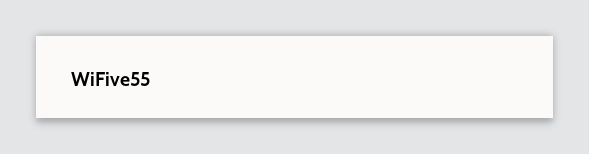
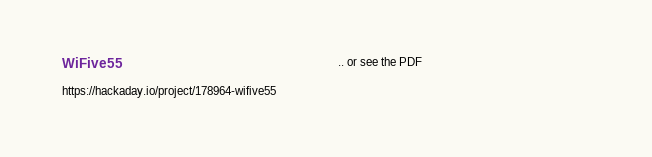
(150, 79) none -> [62,86,276,98] [338,57,423,66] // https://hackaday.io/project/178964-wifive55 // .. or see the PDF

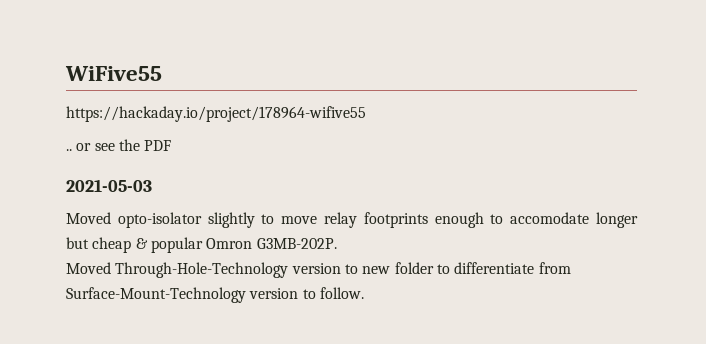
(423, 61) none -> [66,179,152,192] [66,212,638,228] [66,237,337,253] [66,262,571,278] [66,287,364,303] // 2021-05-03 // Moved opto-isolator slightly to move relay footprints enough to accomodate longer but cheap & popular Omron G3MB-202P. // Moved Through-Hole-Technology version to new folder to differentiate from Surface-Mount-Technology version to follow.

